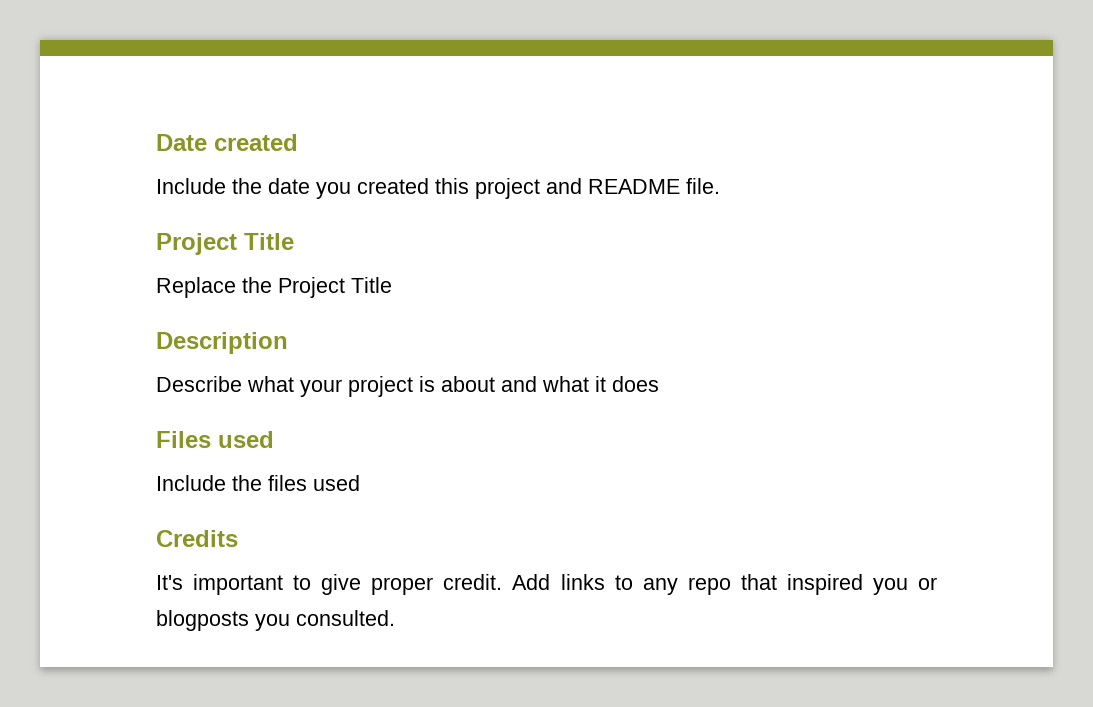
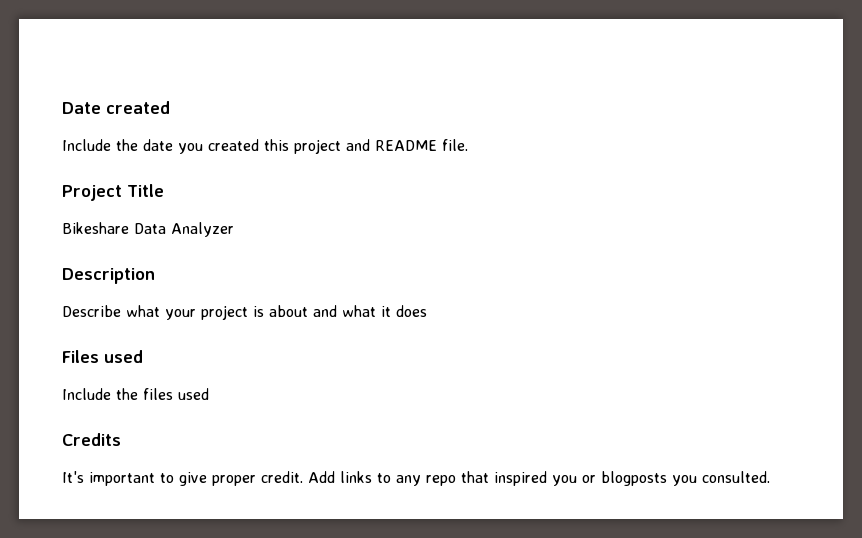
[156,277,392,298] Replace the Project Title -> [62,222,234,237] Bikeshare Data Analyzer

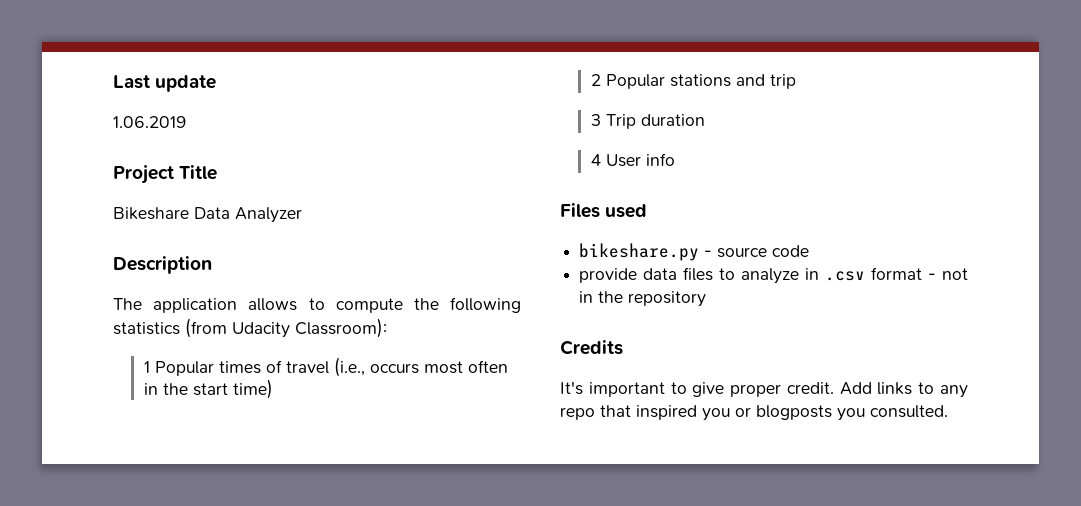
[62,101,170,114] [62,139,468,154] Date created // Include the date you created this project and README file. -> [113,75,217,92] [113,116,186,128] Last update // 1.06.2019
[62,305,427,320] [62,350,143,363] [62,388,209,400] Describe what your project is about and what it does // Files used // Include the files used -> [113,297,521,313] [113,318,387,338] [143,357,508,377] [143,379,273,399] [590,74,796,89] [590,114,705,129] [590,153,675,167] [560,203,648,218] [579,243,810,261] [579,267,968,284] [579,291,707,307] The application allows to compute the following statistics (from Udacity Classroom): // 1 Popular times of travel (i.e., occurs most often in the start time) // 2 Popular stations and trip // 3 Trip duration // 4 User info // Files used // bikeshare.py - source code // provide data files to analyze in .csv format - not in the repository

